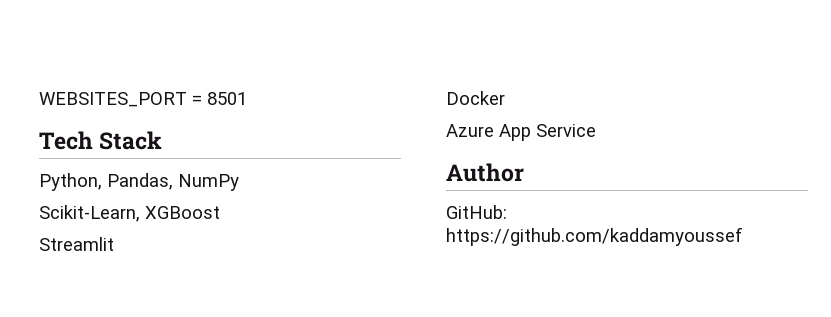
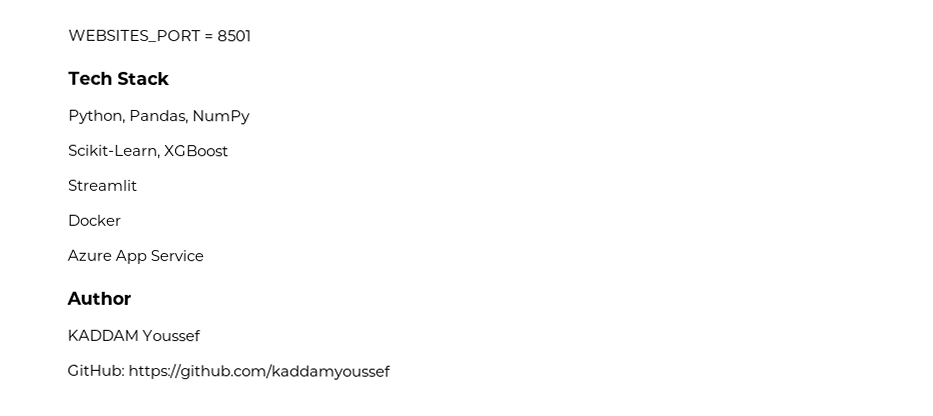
(524, 172) none -> [67,329,202,342] // KADDAM Youssef

